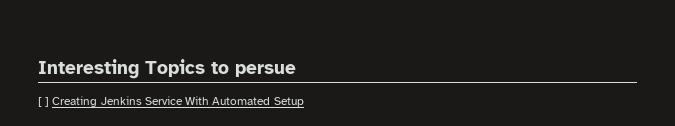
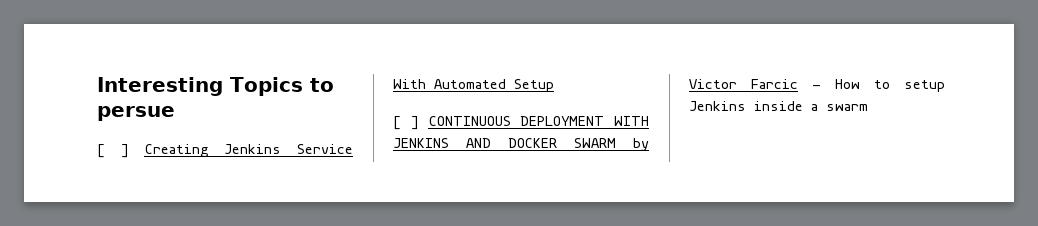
(304, 102) none -> [393,116,649,130] [393,138,649,151] [689,79,945,92] [689,101,868,111] // [ ] CONTINUOUS DEPLOYMENT WITH JENKINS AND DOCKER SWARM by Victor Farcic - How to setup Jenkins inside a swarm

